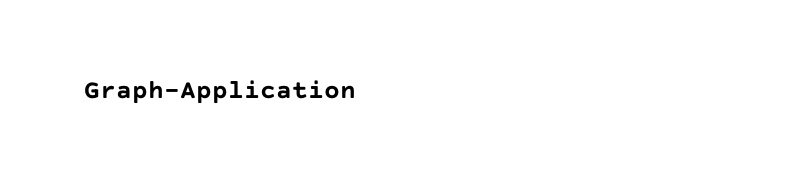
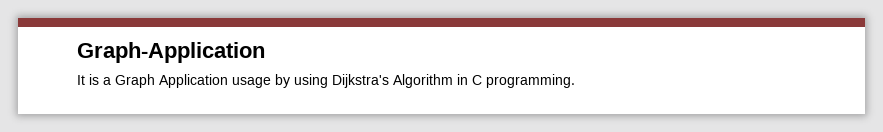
(356, 92) none -> [77,74,575,88] // It is a Graph Application usage by using Dijkstra's Algorithm in C programming.

